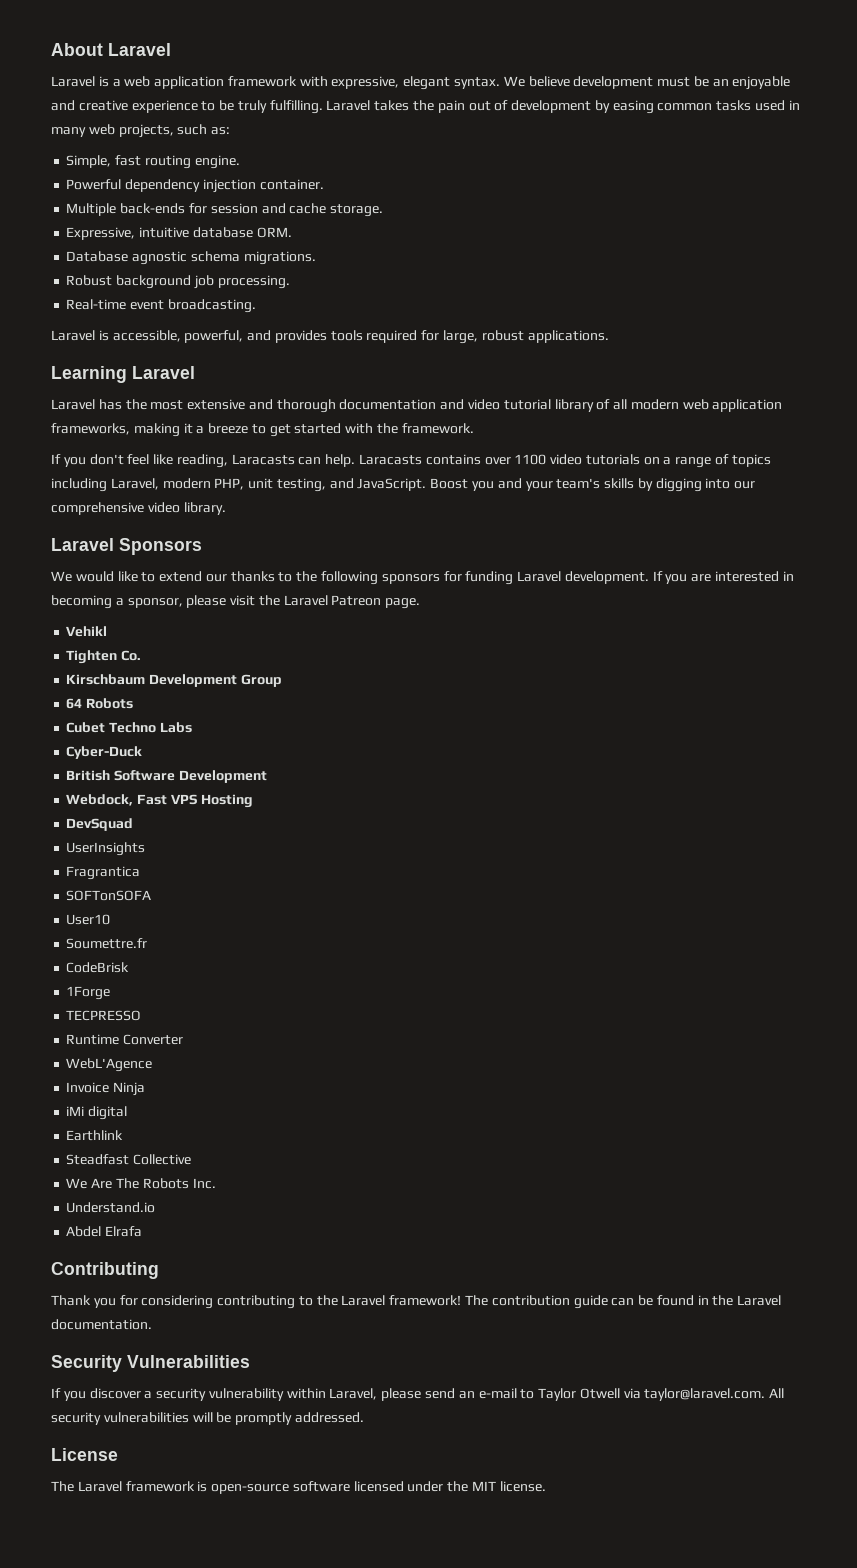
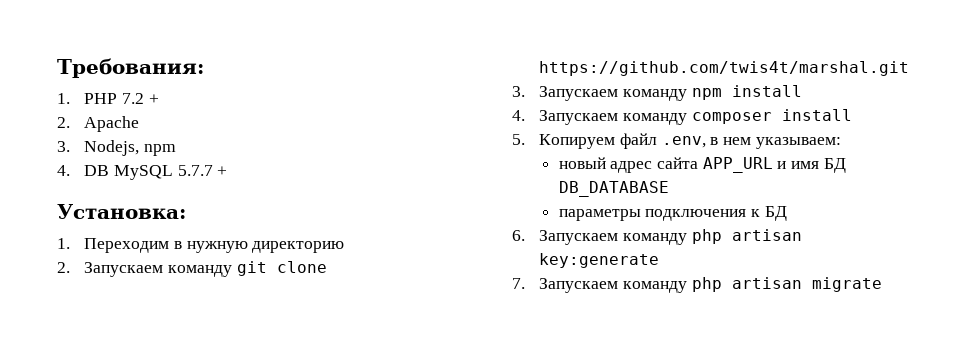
[51,43,171,56] [51,76,791,90] [51,100,800,114] [51,124,231,138] [66,155,240,169] [66,179,324,193] [66,203,384,217] [66,227,292,240] [66,251,316,265] [66,275,290,289] [66,299,256,313] [51,330,609,344] [51,366,195,383] [51,399,783,413] [51,423,474,437] [51,454,771,468] [51,478,756,492] [51,502,226,515] [51,538,202,555] [51,571,794,585] [51,595,421,609] [66,626,108,637] [66,650,142,664] [66,674,282,687] [66,698,134,709] [66,722,192,733] [66,746,143,759] [66,770,267,783] [66,794,253,808] [66,818,134,831] [66,842,146,856] [66,866,141,880] [66,890,152,901] [66,914,111,925] [66,938,148,949] [66,962,130,973] [66,986,111,1000] [66,1010,142,1021] [66,1034,184,1045] [66,1058,153,1072] [66,1082,146,1096] [66,1106,128,1120] [66,1130,124,1141] [66,1154,192,1165] [66,1178,216,1189] [66,1202,156,1213] [66,1226,143,1237] [51,1262,159,1279] [51,1295,782,1309] [51,1319,152,1330] [51,1355,250,1372] [51,1388,785,1401] [51,1412,364,1425] [51,1448,118,1461] [51,1481,546,1494] About Laravel // Laravel is a web application framework with expressive, elegant syntax. We believe development must be an enjoyable and creative experience to be truly fulfilling. Laravel takes the pain out of development by easing common tasks used in many web projects, such as: // Simple, fast routing engine. // Powerful dependency injection container. // Multiple back-ends for session and cache storage. // Expressive, intuitive database ORM. // Database agnostic schema migrations. // Robust background job processing. // Real-time event broadcasting. // Laravel is accessible, powerful, and provides tools required for large, robust applications. // Learning Laravel // Laravel has the most extensive and thorough documentation and video tutorial library of all modern web application frameworks, making it a breeze to get started with the framework. // If you don't feel like reading, Laracasts can help. Laracasts contains over 1100 video tutorials on a range of topics including Laravel, modern PHP, unit testing, and JavaScript. Boost you and your team's skills by digging into our comprehensive video library. // Laravel Sponsors // We would like to extend our thanks to the following sponsors for funding Laravel development. If you are interested in becoming a sponsor, please visit the Laravel Patreon page. // Vehikl // Tighten Co. // Kirschbaum Development Group // 64 Robots // Cubet Techno Labs // Cyber-Duck // British Software Development // Webdock, Fast VPS Hosting // DevSquad // UserInsights // Fragrantica // SOFTonSOFA // User10 // Soumettre.fr // CodeBrisk // 1Forge // TECPRESSO // Runtime Converter // WebL'Agence // Invoice Ninja // iMi digital // Earthlink // Steadfast Collective // We Are The Robots Inc. // Understand.io // Abdel Elrafa // Contributing // Thank you for considering contributing to the Laravel framework! The contribution guide can be found in the Laravel documentation. // Security Vulnerabilities // If you discover a security vulnerability within Laravel, please send an e-mail to Taylor Otwell via taylor@laravel.com. All security vulnerabilities will be promptly addressed. // License // The Laravel framework is open-source software licensed under the MIT license. -> [57,58,204,78] [57,93,159,104] [57,116,140,132] [57,140,177,156] [57,165,228,180] [57,204,186,219] [57,238,345,253] [57,261,327,277] [539,61,910,76] [512,85,802,101] [512,109,852,125] [512,133,841,149] [558,157,846,173] [558,181,669,197] [558,206,787,221] [512,229,802,245] [539,253,660,268] [512,277,882,293] Требования: // 1. PHP 7.2 + // 2. Apache // 3. Nodejs, npm // 4. DB MySQL 5.7.7 + // Установка: // 1. Переходим в нужную директорию // 2. Запускаем команду git clone https://github.com/twis4t/marshal.git // 3. Запускаем команду npm install // 4. Запускаем команду composer install // 5. Копируем файл .env, в нем указываем: // новый адрес сайта APP_URL и имя БД DB_DATABASE // параметры подключения к БД // 6. Запускаем команду php artisan key:generate // 7. Запускаем команду php artisan migrate

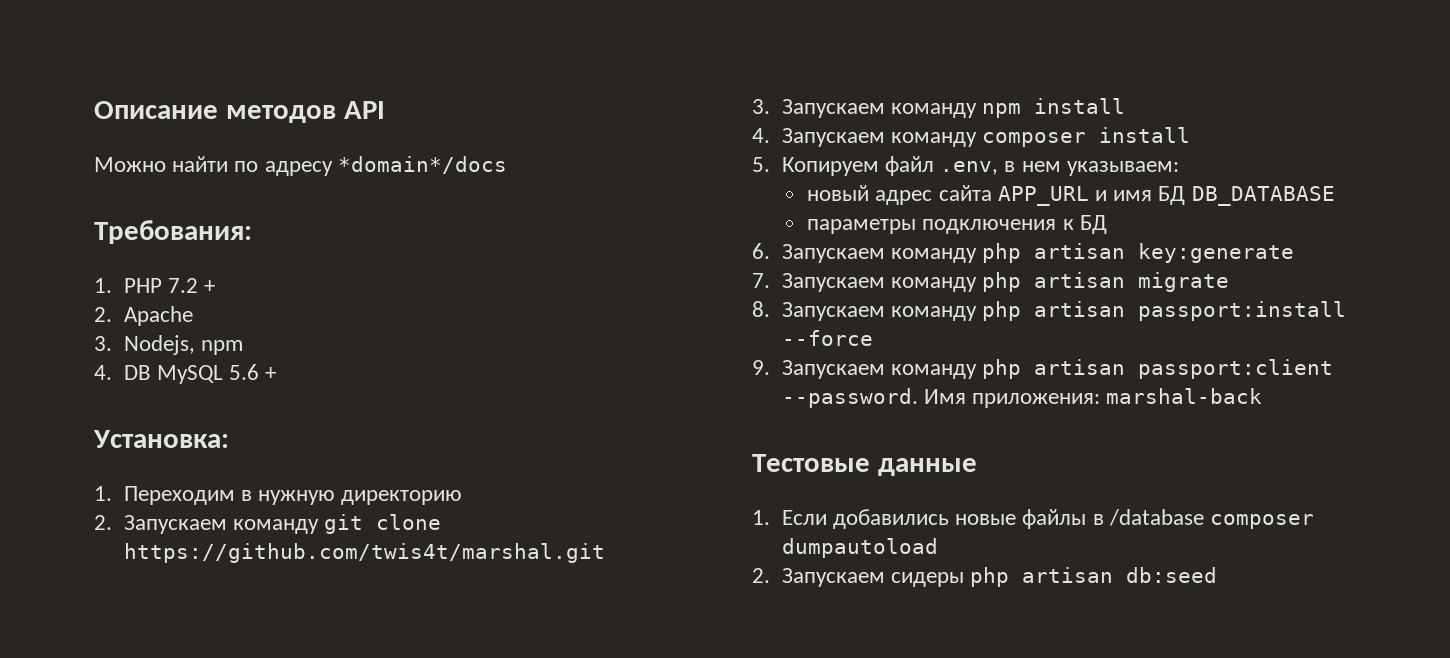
(57, 68) none -> [94,101,385,123] [94,156,507,176] Описание методов API // Можно найти по адресу *domain*/docs //
[177,165,213,176] 5.7.7 -> [229,364,260,380] 5.6
(882, 284) none -> [752,301,1347,321] [781,330,873,346] [752,359,1334,379] [781,388,1263,408] [752,454,977,476] [752,509,1315,529] [781,538,938,558] [752,567,1218,587] // 8. Запускаем команду php artisan passport:install --force // 9. Запускаем команду php artisan passport:client --password. Имя приложения: marshal-back // Тестовые данные // 1. Если добавились новые файлы в /database composer dumpautoload // 2. Запускаем сидеры php artisan db:seed

